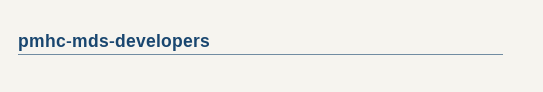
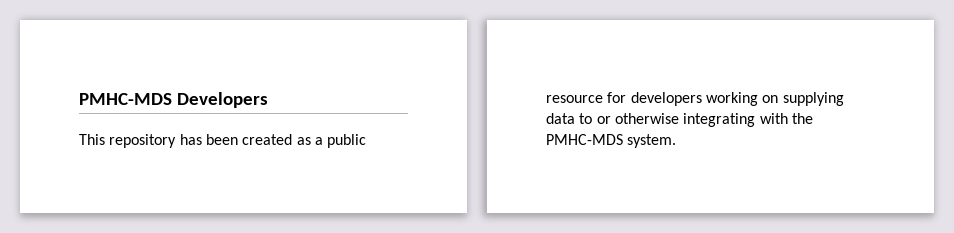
[18,34,210,51] pmhc-mds-developers -> [79,92,268,108] [79,134,367,148] [546,92,844,106] [546,113,813,127] [546,134,677,148] PMHC-MDS Developers // This repository has been created as a public resource for developers working on supplying data to or otherwise integrating with the PMHC-MDS system.

